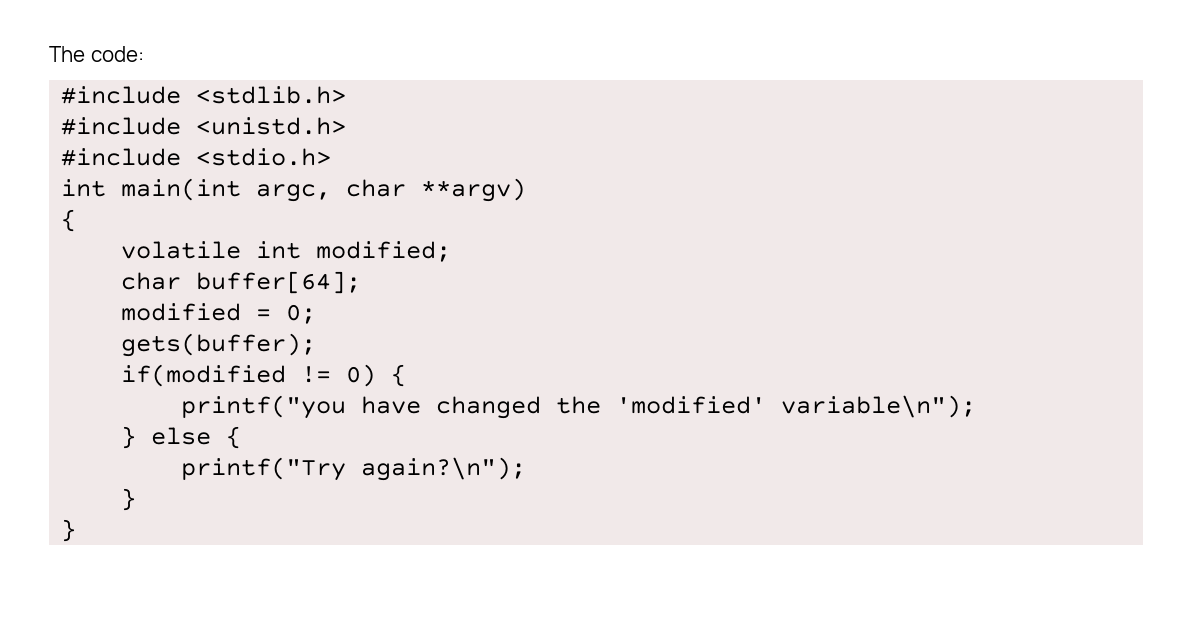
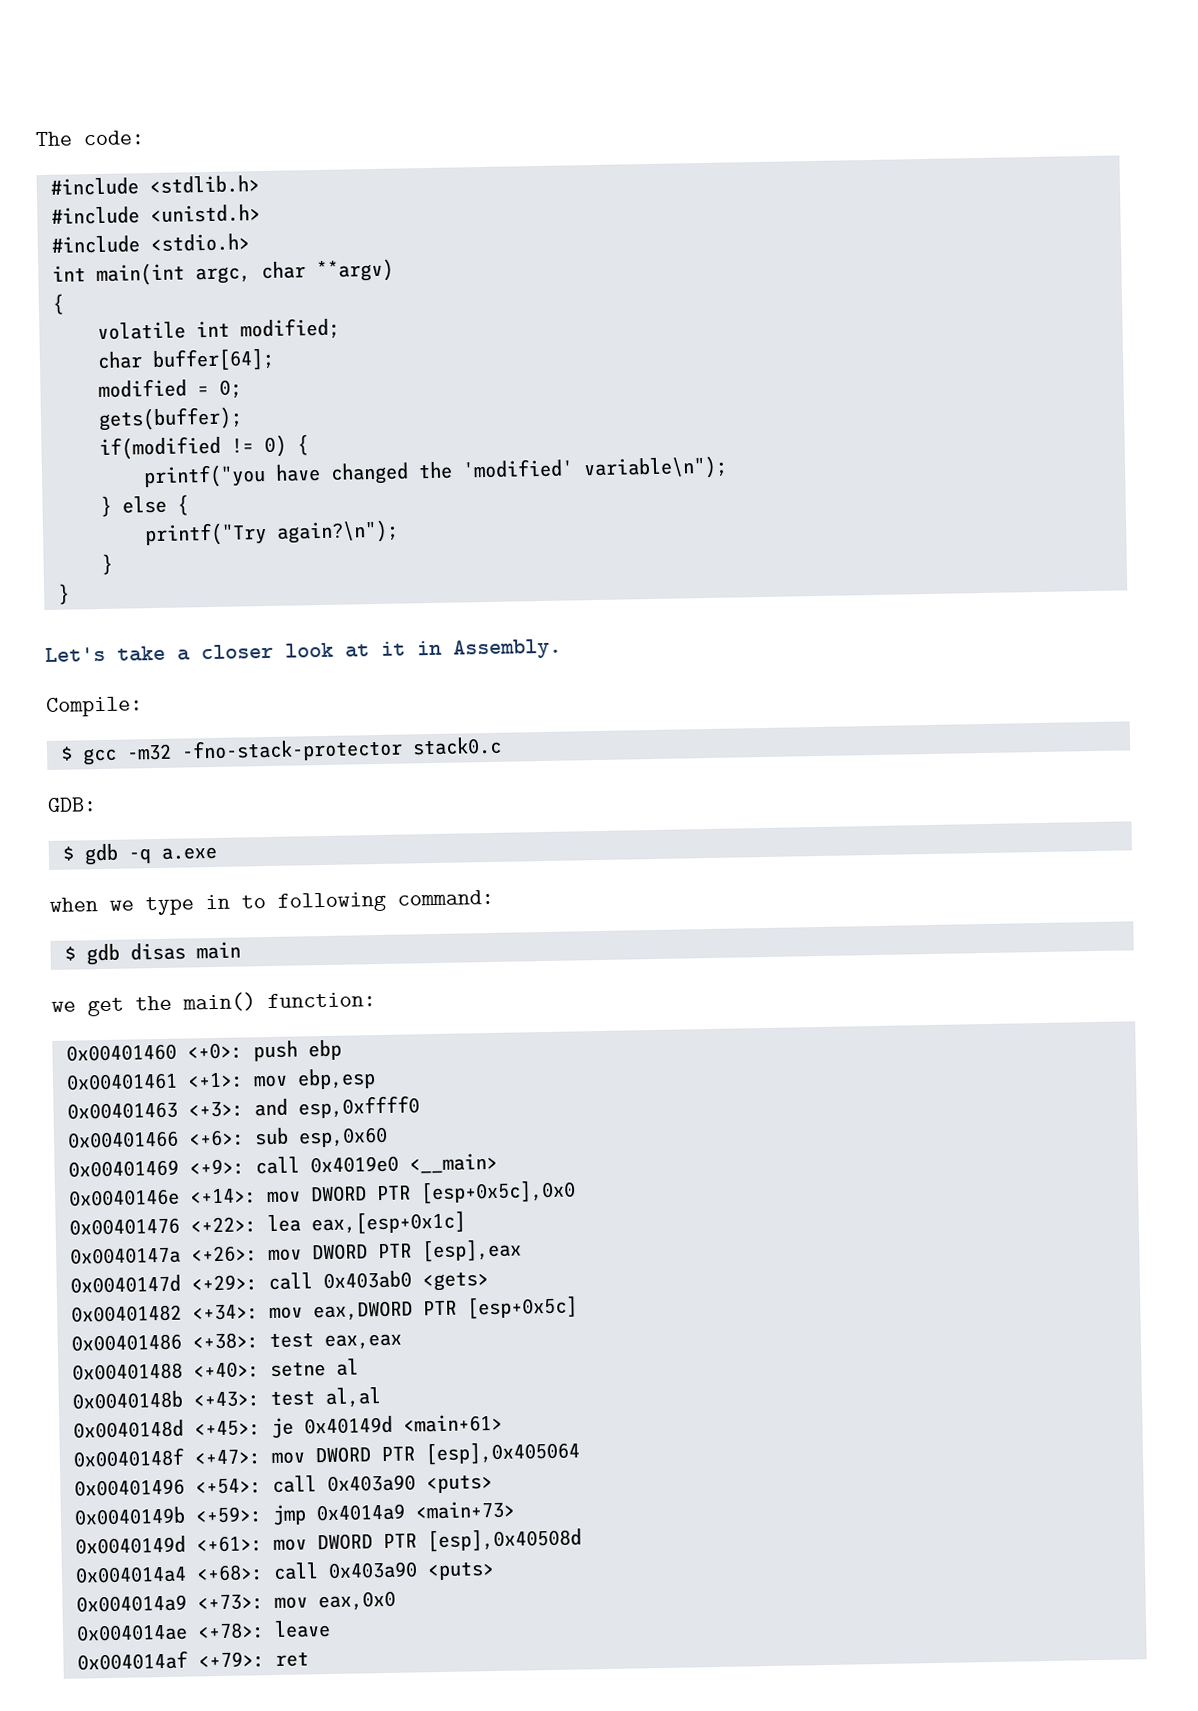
(77, 530) none -> [45,638,562,663] [46,696,143,718] [59,736,502,766] [47,797,97,812] [61,843,217,866] [49,889,494,916] [63,941,241,966] [51,992,376,1017] [65,1039,342,1062] [65,1068,376,1091] [66,1095,420,1120] [66,1126,388,1149] [67,1152,498,1178] [67,1179,576,1207] [68,1210,466,1236] [69,1238,522,1265] [69,1270,489,1294] [70,1295,578,1323] [70,1332,402,1352] [71,1358,359,1381] [71,1387,381,1410] [72,1413,503,1439] [72,1440,581,1468] [73,1474,493,1497] [73,1500,516,1526] [74,1527,582,1555] [74,1561,495,1584] [75,1590,396,1613] [75,1620,331,1642] [76,1650,309,1671] // Let's take a closer look at it in Assembly. // Compile: // $ gcc -m32 -fno-stack-protector stack0.c // GDB: // $ gdb -q a.exe // when we type in to following command: // $ gdb disas main // we get the main() function: // 0x00401460 <+0>: push ebp // 0x00401461 <+1>: mov ebp,esp // 0x00401463 <+3>: and esp,0xffff0 // 0x00401466 <+6>: sub esp,0x60 // 0x00401469 <+9>: call 0x4019e0 <__main> // 0x0040146e <+14>: mov DWORD PTR [esp+0x5c],0x0 // 0x00401476 <+22>: lea eax,[esp+0x1c] // 0x0040147a <+26>: mov DWORD PTR [esp],eax // 0x0040147d <+29>: call 0x403ab0 <gets> // 0x00401482 <+34>: mov eax,DWORD PTR [esp+0x5c] // 0x00401486 <+38>: test eax,eax // 0x00401488 <+40>: setne al // 0x0040148b <+43>: test al,al // 0x0040148d <+45>: je 0x40149d <main+61> // 0x0040148f <+47>: mov DWORD PTR [esp],0x405064 // 0x00401496 <+54>: call 0x403a90 <puts> // 0x0040149b <+59>: jmp 0x4014a9 <main+73> // 0x0040149d <+61>: mov DWORD PTR [esp],0x40508d // 0x004014a4 <+68>: call 0x403a90 <puts> // 0x004014a9 <+73>: mov eax,0x0 // 0x004014ae <+78>: leave // 0x004014af <+79>: ret

